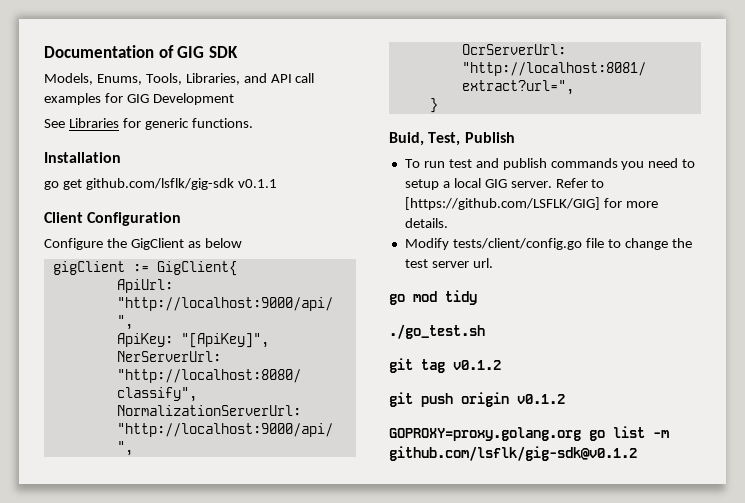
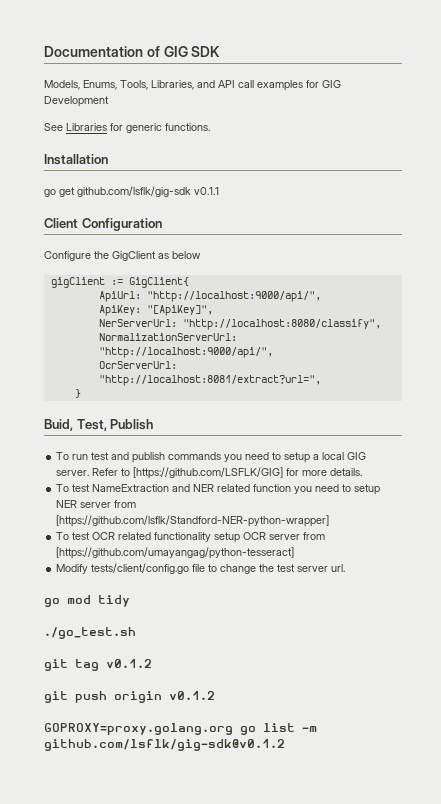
(448, 223) none -> [56,484,381,495] [56,500,137,508] [56,515,330,527] [56,532,326,543] [56,547,295,559] // To test NameExtraction and NER related function you need to setup NER server from [https://github.com/lsflk/Standford-NER-python-wrapper] // To test OCR related functionality setup OCR server from [https://github.com/umayangag/python-tesseract]

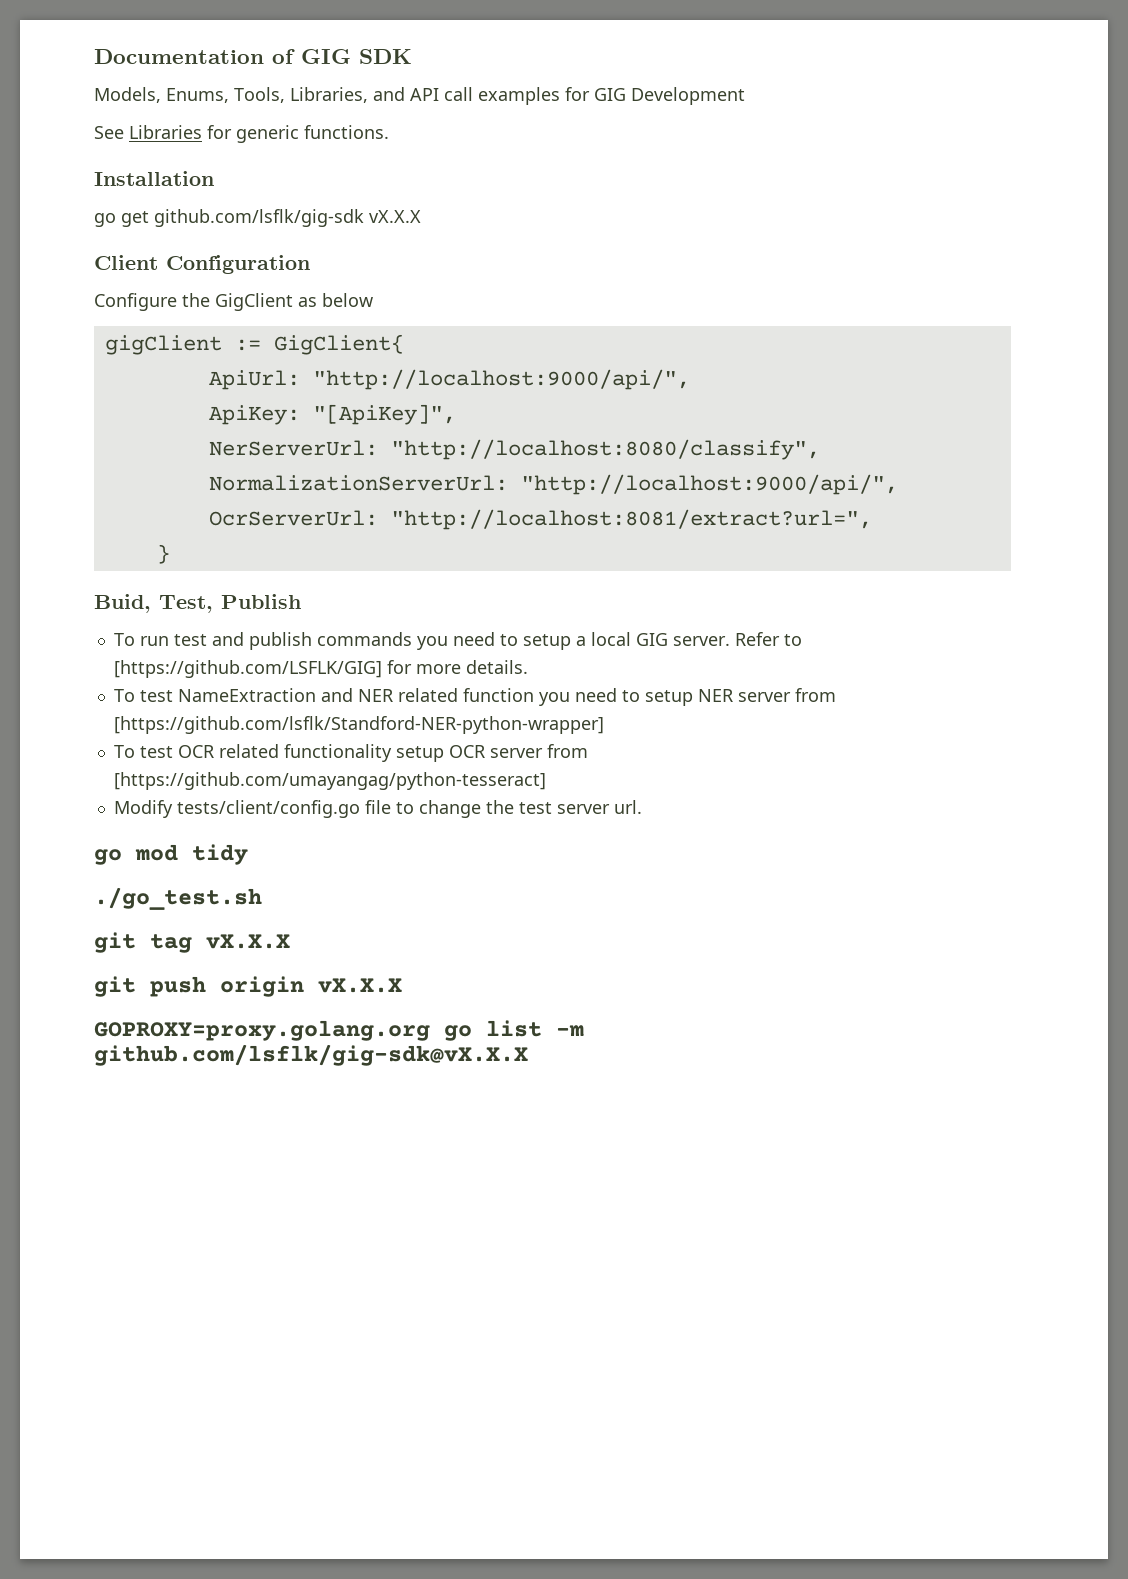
[194,187,219,195] v0.1.1 -> [369,210,421,223] vX.X.X
[106,659,152,668] v0.1.2 -> [206,934,290,949] vX.X.X
[169,691,215,700] v0.1.2 -> [318,978,402,993] vX.X.X
[44,739,285,751] github.com/lsflk/gig-sdk@v0.1.2 -> [94,1044,528,1066] github.com/lsflk/gig-sdk@vX.X.X

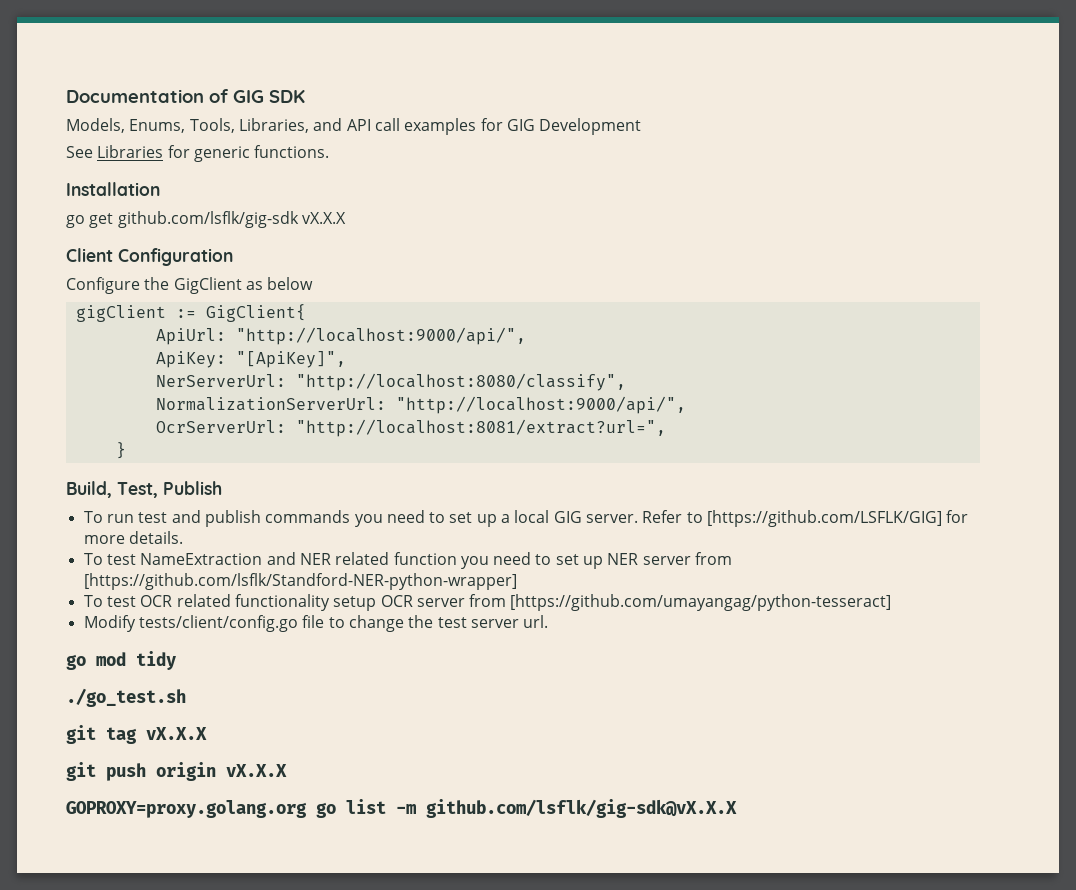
[94,594,151,613] Buid, -> [66,481,112,498] Build,
[522,634,571,650] setup -> [449,512,497,527] set up
[644,690,693,706] setup -> [555,554,604,569] set up

